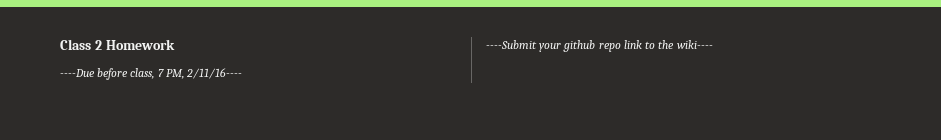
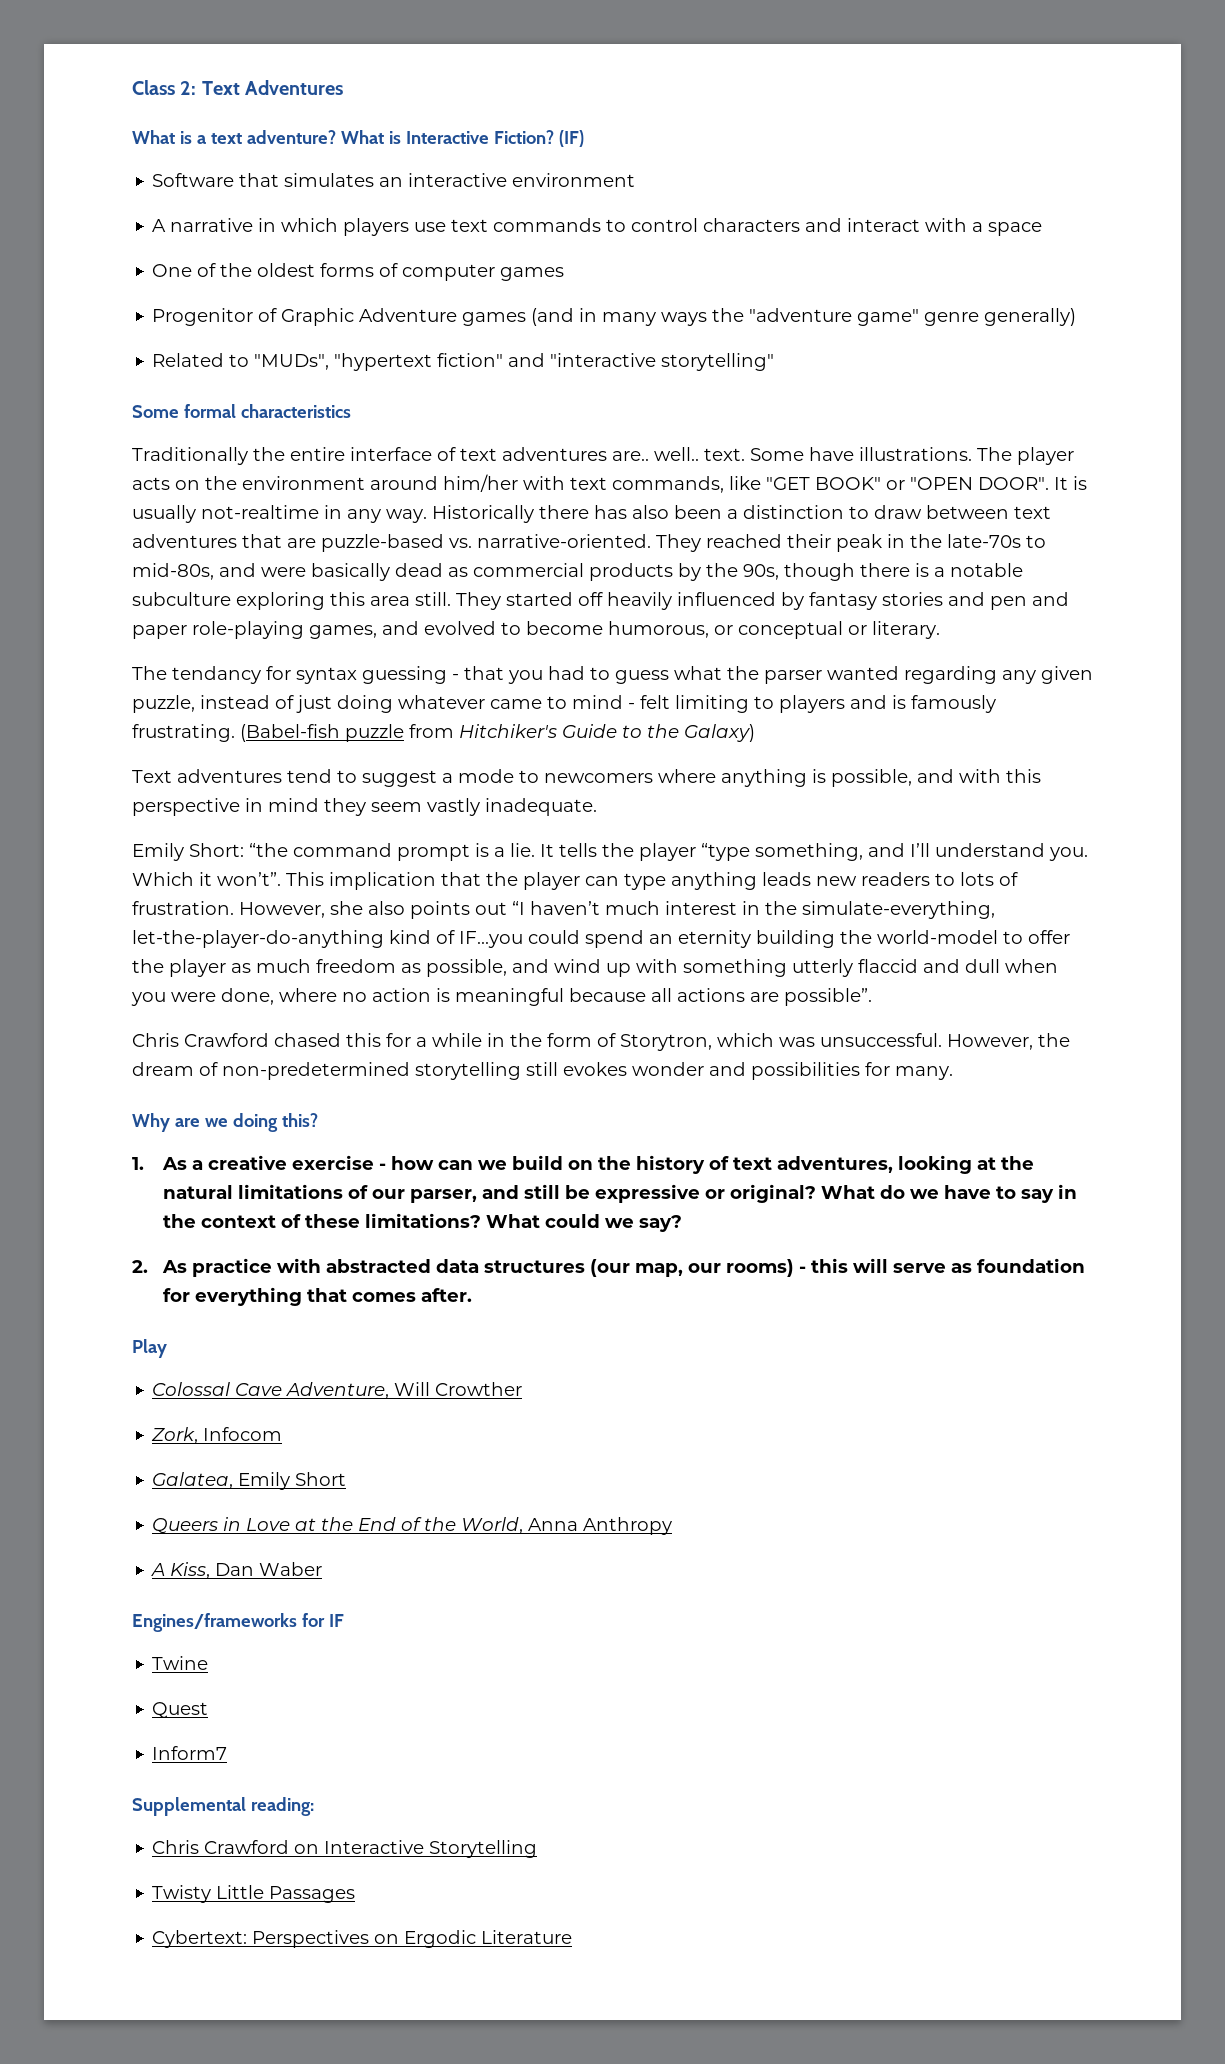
[94,39,175,50] [60,68,243,80] [486,40,713,52] 2 Homework // ----Due before class, 7 PM, 2/11/16---- // ----Submit your github repo link to the wiki---- -> [180,80,344,95] [132,130,584,147] [152,173,636,187] [152,218,1043,236] [152,263,565,281] [152,308,1077,326] [152,353,775,371] [132,404,351,418] [132,447,1074,465] [132,474,1087,493] [132,505,1051,523] [132,534,1046,552] [132,563,1023,581] [132,592,1069,610] [132,621,940,639] [132,666,1093,684] [132,695,996,713] [132,724,755,742] [132,769,1041,787] [132,798,597,816] [132,843,1088,861] [132,872,1018,890] [132,901,995,919] [132,930,1070,948] [132,959,1058,977] [131,988,872,1006] [132,1033,1070,1051] [132,1062,953,1080] [132,1113,318,1132] [132,1155,1034,1174] [162,1184,1077,1203] [162,1213,682,1232] [132,1258,1085,1277] [162,1287,472,1306] [132,1339,167,1358] [152,1382,523,1399] [151,1427,283,1444] [152,1472,347,1490] [152,1517,673,1535] [151,1562,323,1579] [132,1613,344,1632] [152,1656,209,1670] [152,1702,209,1718] [152,1746,228,1760] [132,1797,314,1816] [152,1840,538,1858] [152,1885,356,1903] [152,1930,573,1948] 2: Text Adventures // What is a text adventure? What is Interactive Fiction? (IF) // Software that simulates an interactive environment // A narrative in which players use text commands to control characters and interact with a space // One of the oldest forms of computer games // Progenitor of Graphic Adventure games (and in many ways the "adventure game" genre generally) // Related to "MUDs", "hypertext fiction" and "interactive storytelling" // Some formal characteristics // Traditionally the entire interface of text adventures are.. well.. text. Some have illustrations. The player acts on the environment around him/her with text commands, like "GET BOOK" or "OPEN DOOR". It is usually not-realtime in any way. Historically there has also been a distinction to draw between text adventures that are puzzle-based vs. narrative-oriented. They reached their peak in the late-70s to mid-80s, and were basically dead as commercial products by the 90s, though there is a notable subculture exploring this area still. They started off heavily influenced by fantasy stories and pen and paper role-playing games, and evolved to become humorous, or conceptual or literary. // The tendancy for syntax guessing - that you had to guess what the parser wanted regarding any given puzzle, instead of just doing whatever came to mind - felt limiting to players and is famously frustrating. (Babel-fish puzzle from Hitchiker's Guide to the Galaxy) // Text adventures tend to suggest a mode to newcomers where anything is possible, and with this perspective in mind they seem vastly inadequate. // Emily Short: “the command prompt is a lie. It tells the player “type something, and I’ll understand you. Which it won’t”. This implication that the player can type anything leads new readers to lots of frustration. However, she also points out “I haven’t much interest in the simulate-everything, let-the-player-do-anything kind of IF...you could spend an eternity building the world-model to offer the player as much freedom as possible, and wind up with something utterly flaccid and dull when you were done, where no action is meaningful because all actions are possible”. // Chris Crawford chased this for a while in the form of Storytron, which was unsuccessful. However, the dream of non-predetermined storytelling still evokes wonder and possibilities for many. // Why are we doing this? // 1. As a creative exercise - how can we build on the history of text adventures, looking at the natural limitations of our parser, and still be expressive or original? What do we have to say in the context of these limitations? What could we say? // 2. As practice with abstracted data structures (our map, our rooms) - this will serve as foundation for everything that comes after. // Play // Colossal Cave Adventure, Will Crowther // Zork, Infocom // Galatea, Emily Short // Queers in Love at the End of the World, Anna Anthropy // A Kiss, Dan Waber // Engines/frameworks for IF // Twine // Quest // Inform7 // Supplemental reading: // Chris Crawford on Interactive Storytelling // Twisty Little Passages // Cybertext: Perspectives on Ergodic Literature

